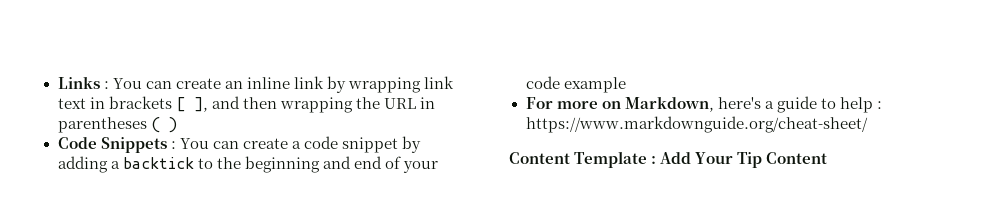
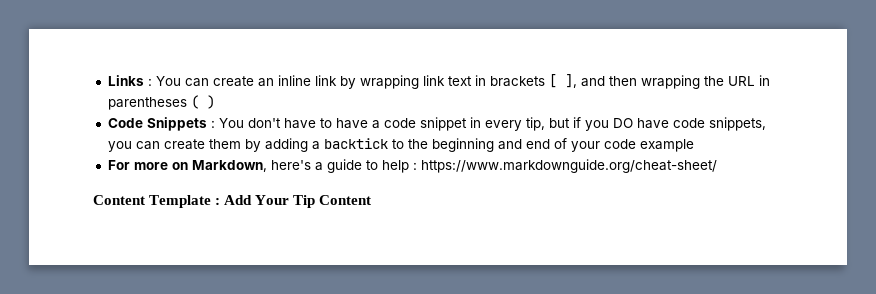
[212,136,398,153] can create a code snippet -> [247,117,766,131] [107,139,241,152] don't have to have a code snippet in every tip, but if you DO have code snippets, you can create them

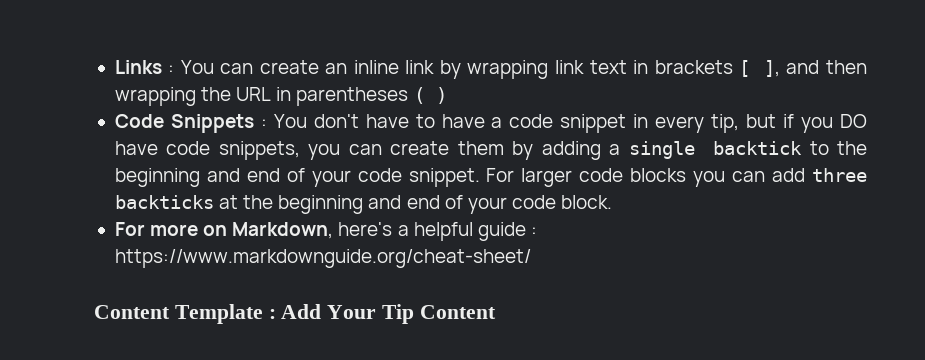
(320, 145) none -> [628,141,695,159] single
[639,139,694,152] example -> [408,168,868,187] [114,195,613,214] snippet. For larger code blocks you can add three backticks at the beginning and end of your code block.
[326,159,409,173] guide to help -> [413,222,526,241] helpful guide

